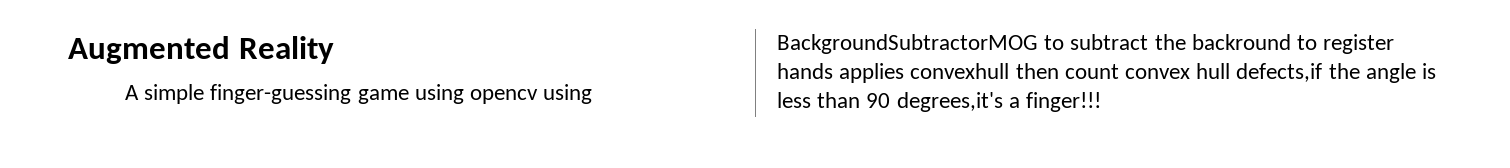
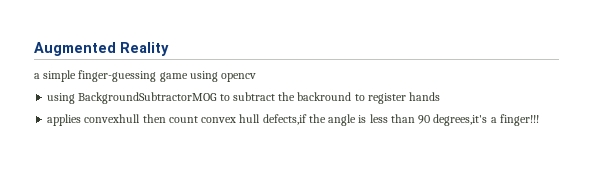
[124,85,139,100] A -> [34,73,40,79] a
(538, 96) none -> (257, 77) //
(833, 71) none -> (441, 96) //

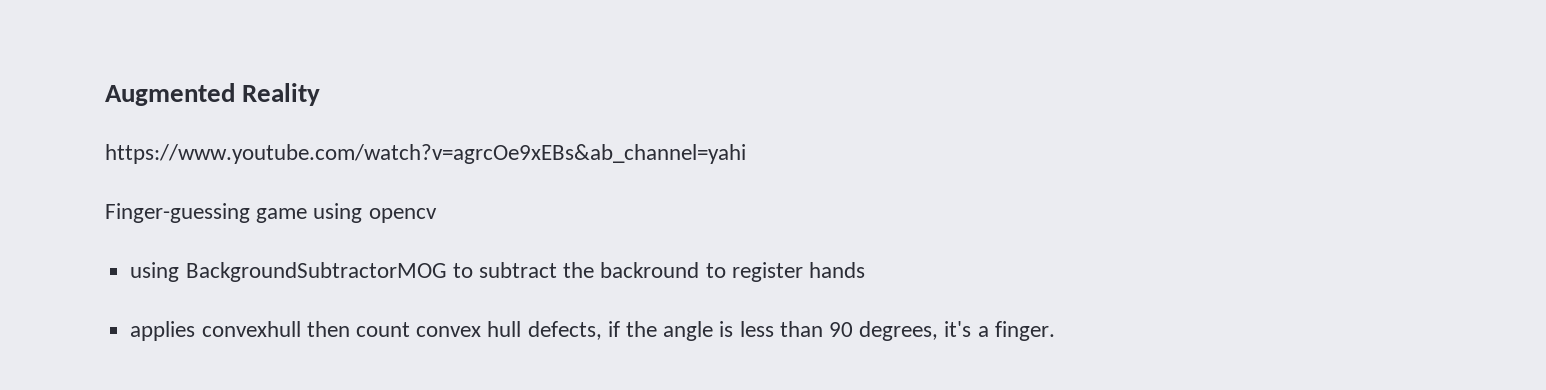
[34,70,157,82] a simple finger-guessing -> [105,144,746,164] [105,203,250,223] https://www.youtube.com/watch?v=agrcOe9xEBs&ab_channel=yahi // Finger-guessing
[262,114,307,125] defects,if -> [527,321,620,340] defects, if
[433,114,539,126] degrees,it's a finger!!! -> [859,321,1055,341] degrees, it's a finger.

